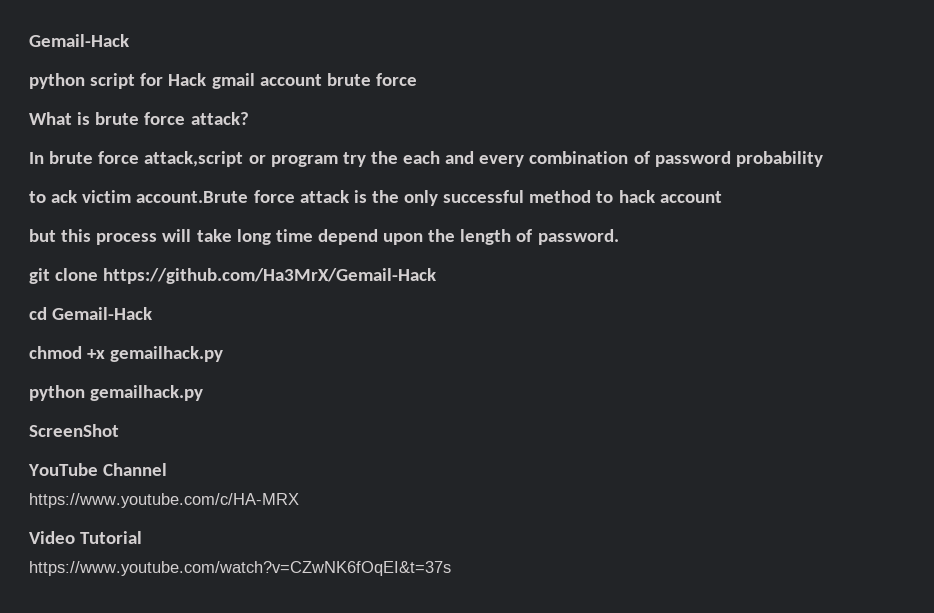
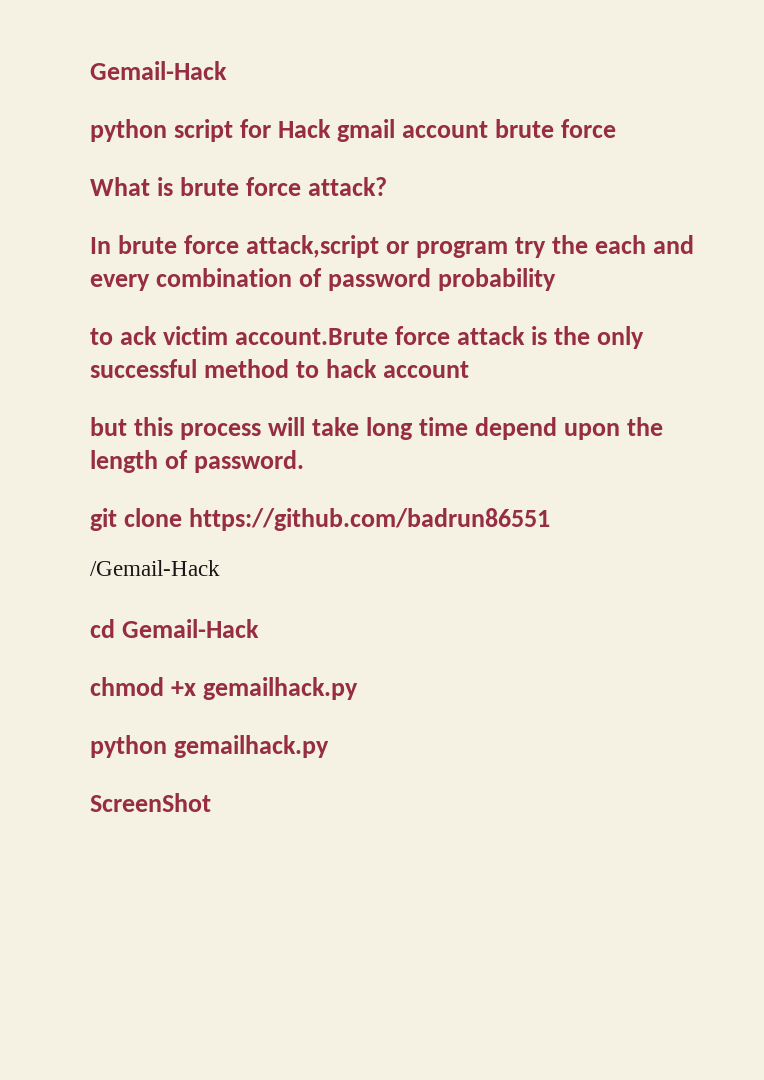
[103,268,437,284] https://github.com/Ha3MrX/Gemail-Hack -> [189,508,551,531] [90,560,220,576] https://github.com/badrun86551 // /Gemail-Hack
[28,463,168,476] [29,493,299,508] [29,531,143,544] [29,561,451,576] // YouTube Channel // https://www.youtube.com/c/HA-MRX // Video Tutorial // https://www.youtube.com/watch?v=CZwNK6fOqEI&t=37s -> (211, 802) none

